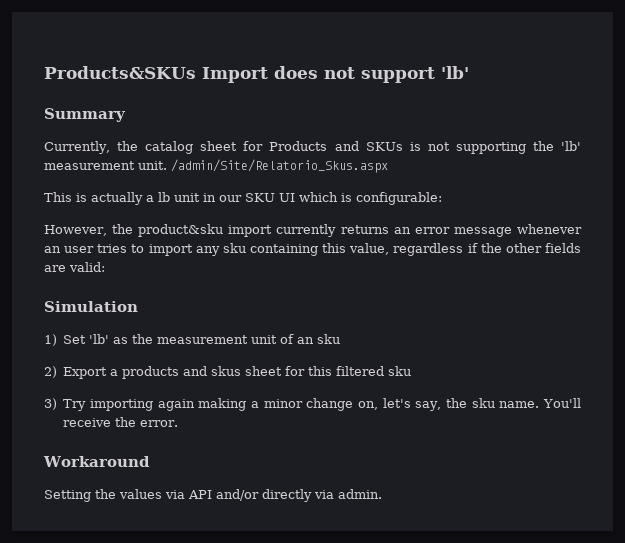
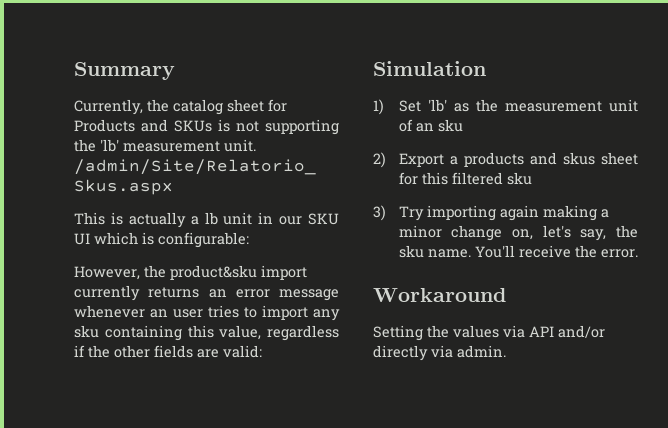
[44,66,469,83] Products&SKUs Import does not support 'lb' // -> (74, 71) none

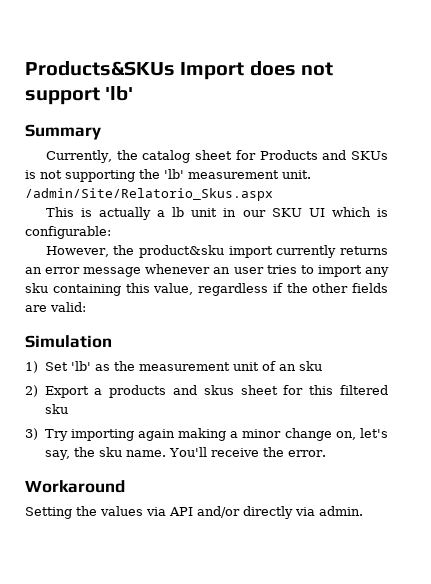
(74, 71) none -> [25,61,334,80] [25,86,134,105] Products&SKUs Import does not support 'lb' //

